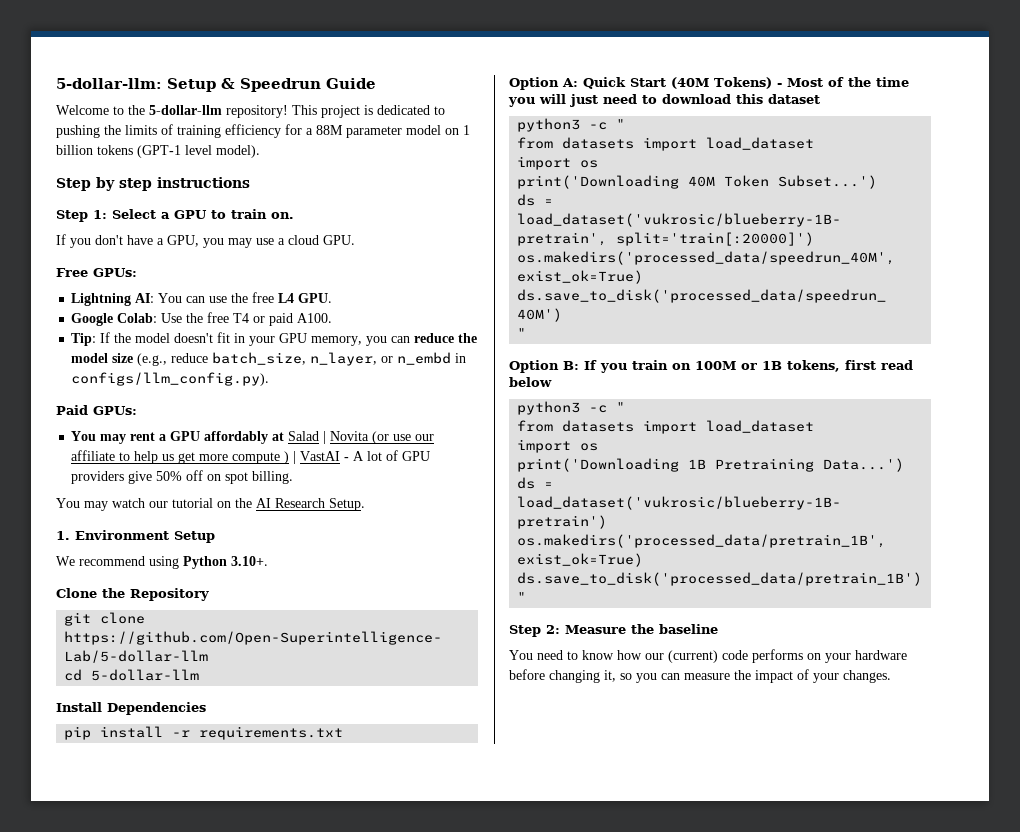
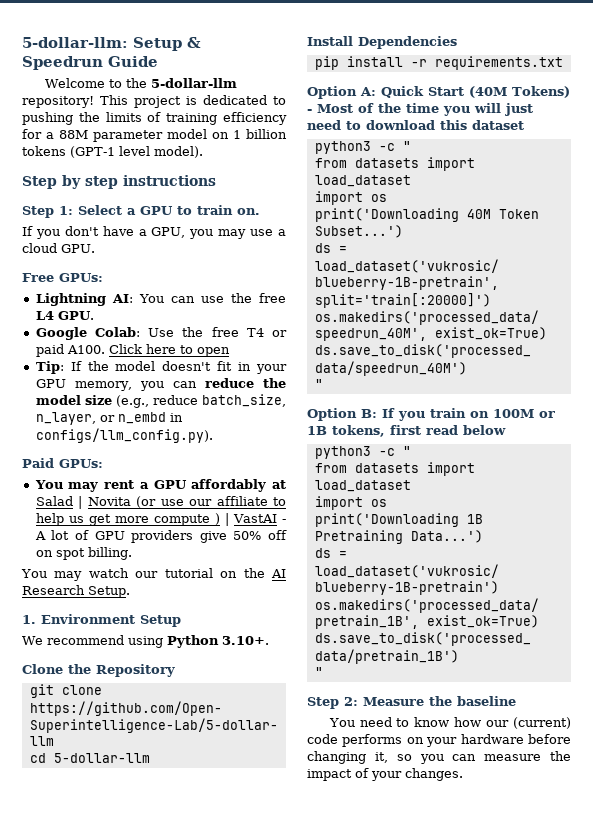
(333, 318) none -> [108,344,230,357] Click here to open

